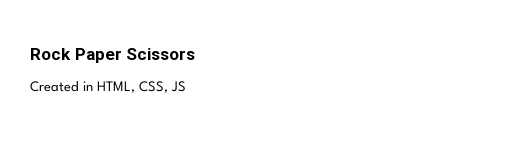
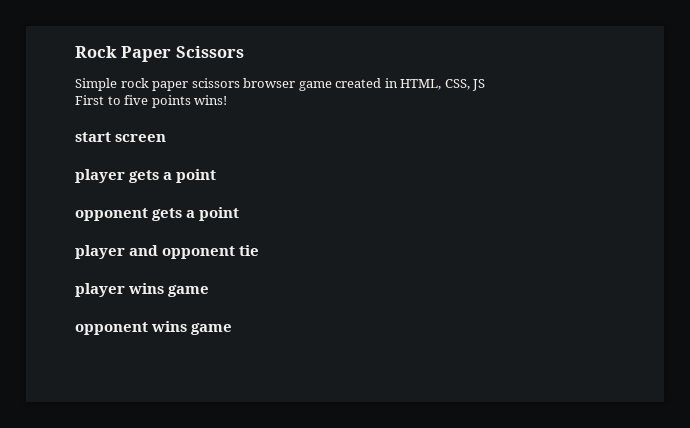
[30,81,186,93] Created in HTML, CSS, JS -> [75,78,486,91] [75,95,228,108] [75,132,167,142] [75,169,217,183] [75,207,240,221] [75,245,260,259] [75,283,210,297] [75,321,233,335] Simple rock paper scissors browser game created in HTML, CSS, JS // First to five points wins! // start screen // player gets a point // opponent gets a point // player and opponent tie // player wins game // opponent wins game

